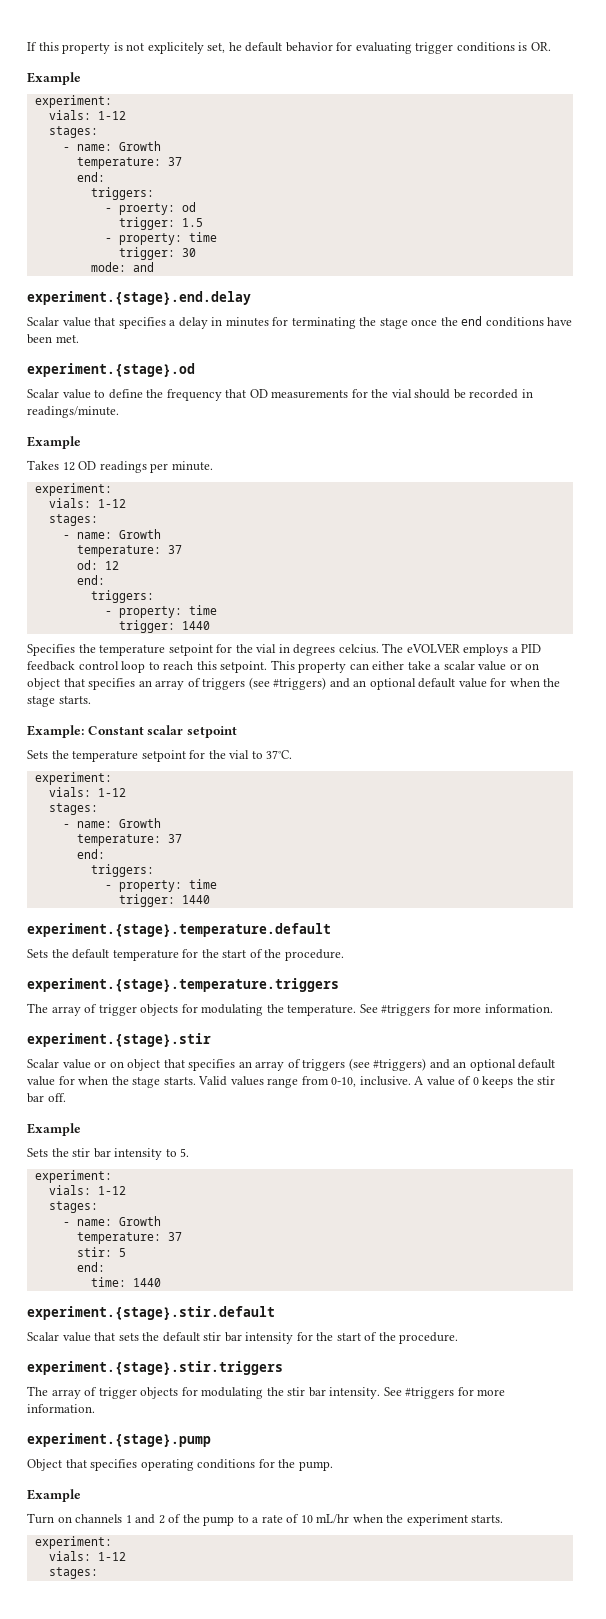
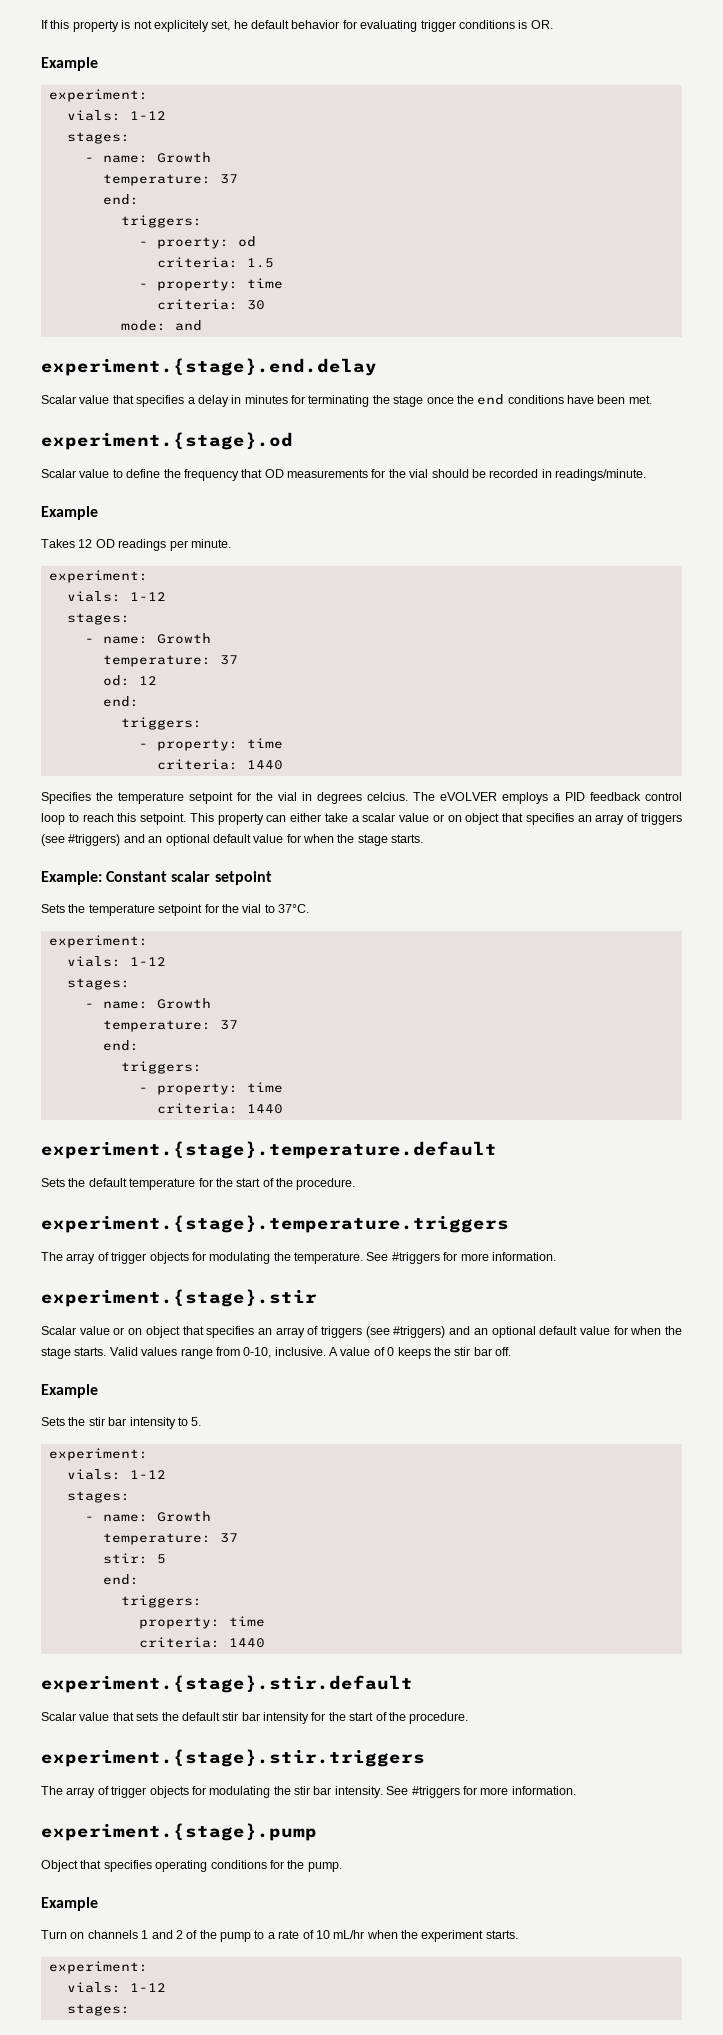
[118,217,175,230] trigger: -> [156,257,238,268] criteria:
[118,247,175,260] trigger: -> [156,299,238,310] criteria:
[118,620,175,633] trigger: -> [156,759,238,770] criteria:
[118,894,175,907] trigger: -> [156,1103,238,1114] criteria:
[90,1277,126,1287] time: -> [120,1595,202,1608] [138,1616,265,1629] [138,1637,220,1648] triggers: // property: time // criteria:

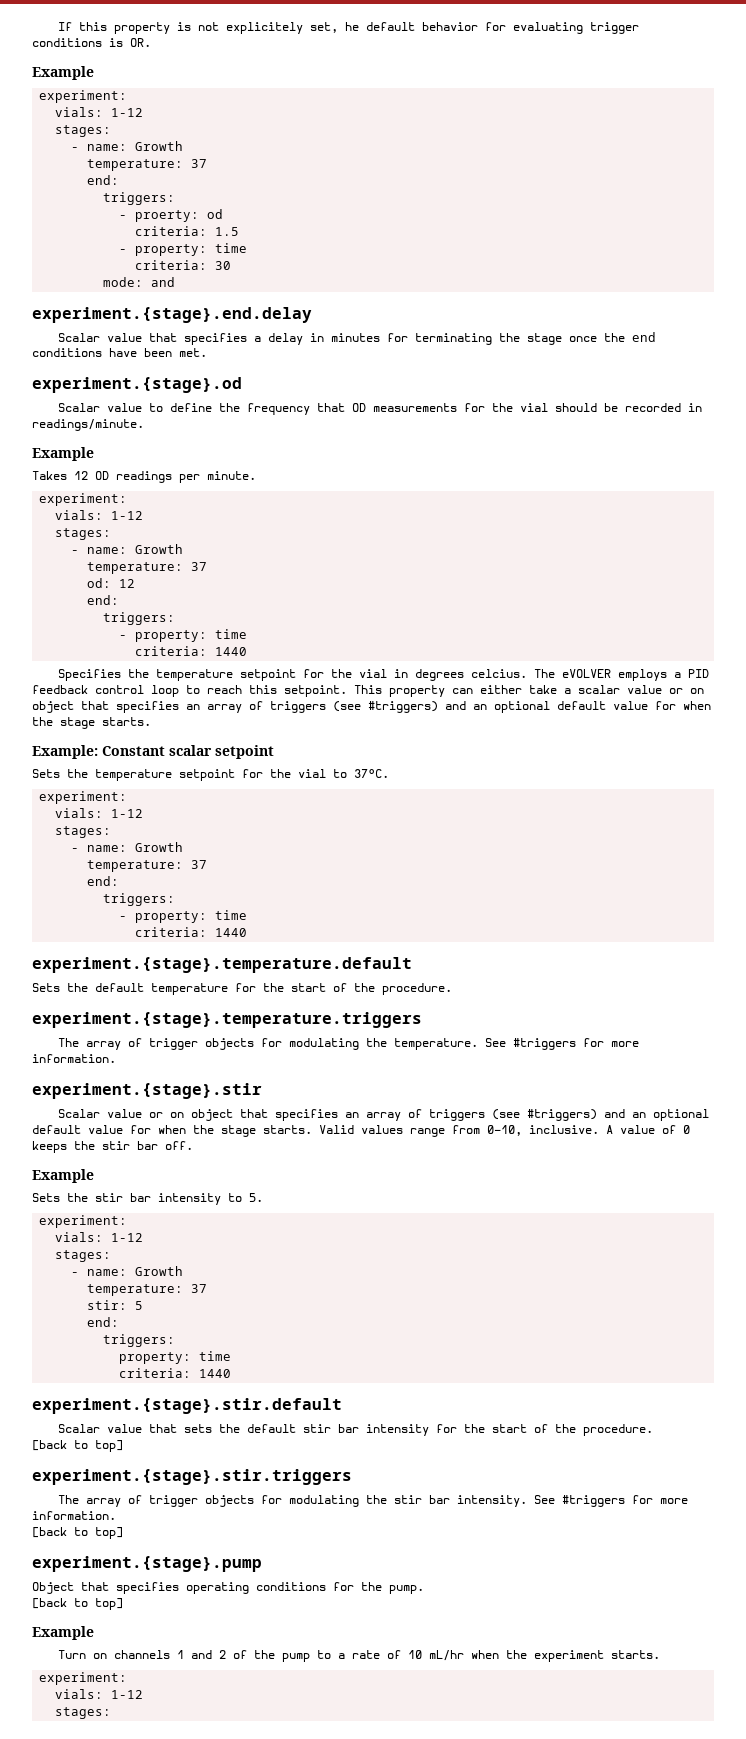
(469, 1718) none -> [32,1440,123,1452] // [back to top]
(576, 1790) none -> [32,1527,123,1539] // [back to top]
(342, 1867) none -> [32,1598,123,1610] // [back to top]

